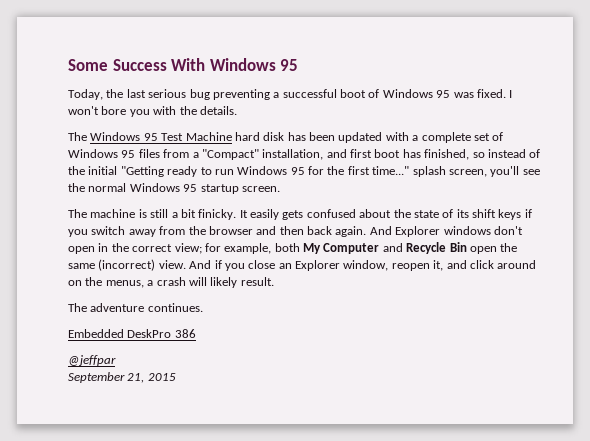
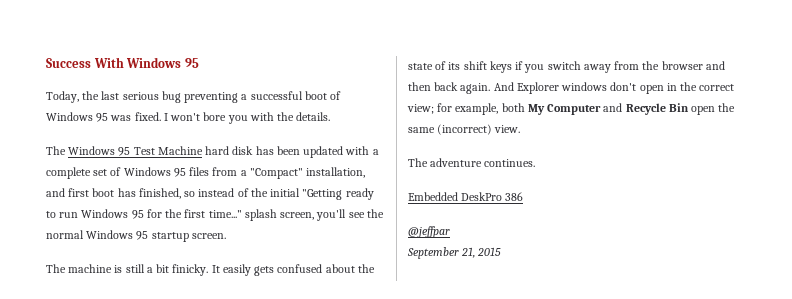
[68,59,108,71] Some -> (46, 63) none
[189,260,537,271] [68,277,274,288] And if you close an Explorer window, reopen it, and click around on the menus, a crash will likely result. -> (521, 129) none

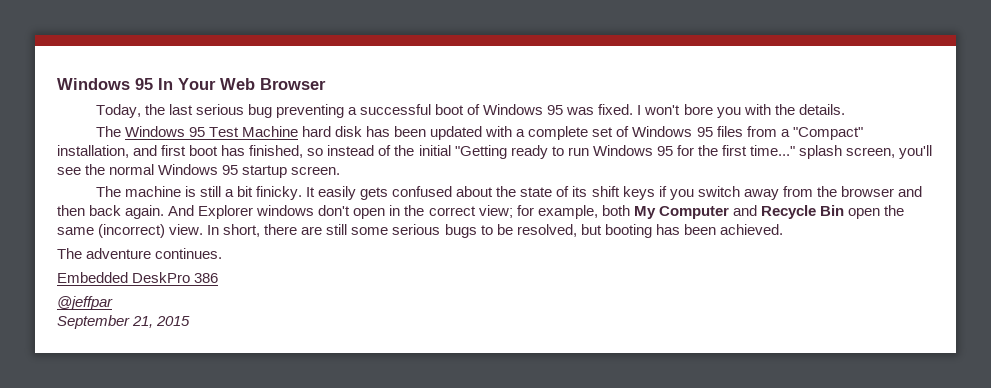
[46,57,199,68] Success With Windows 95 -> [57,78,326,90] Windows 95 In Your Web Browser
(521, 129) none -> [207,224,783,238] In short, there are still some serious bugs to be resolved, but booting has been achieved.

